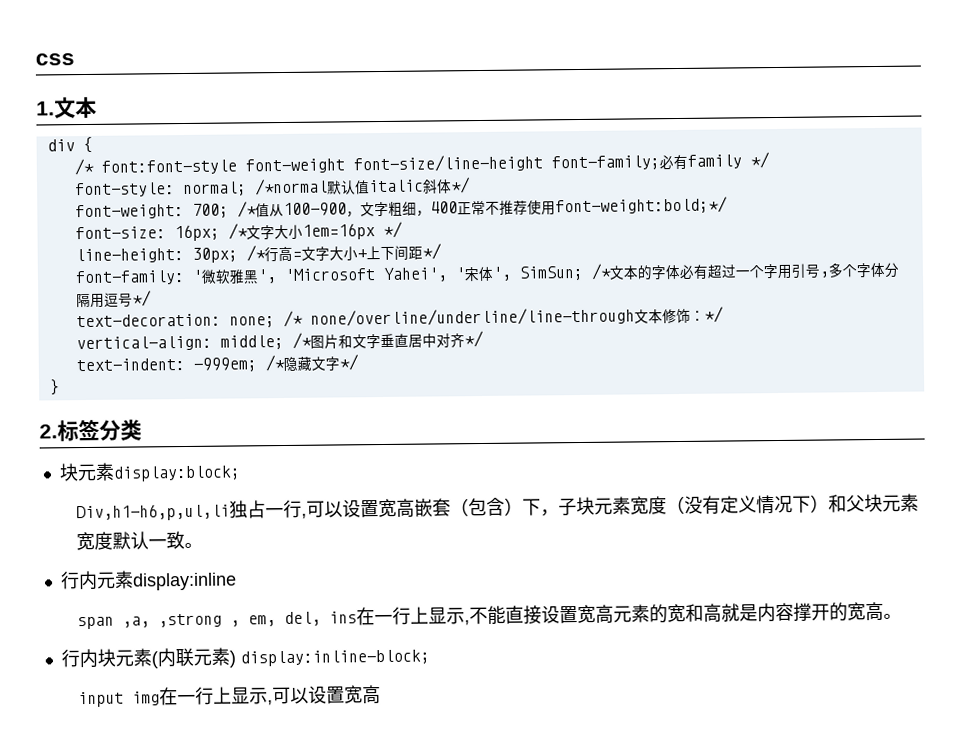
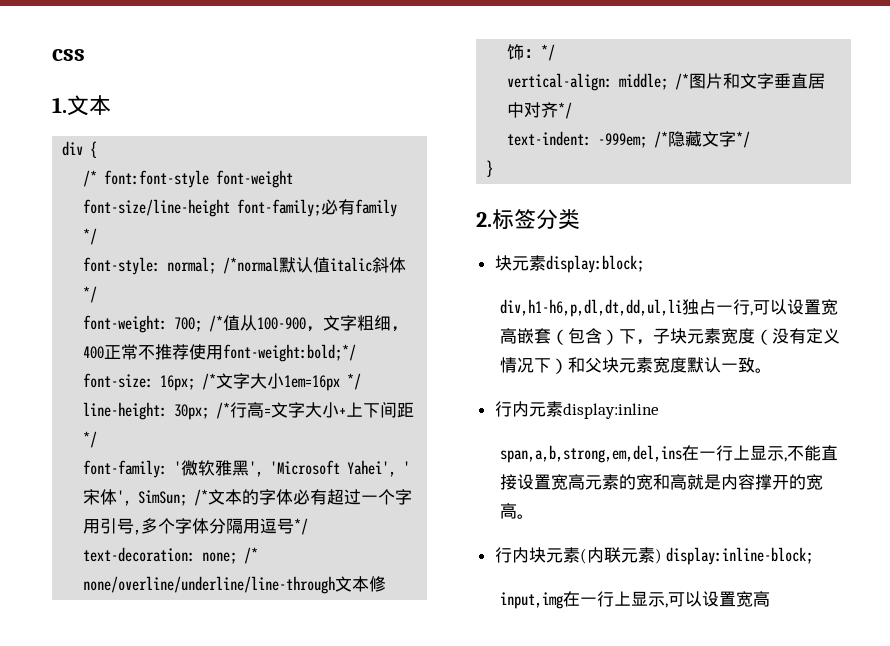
[75,503,230,522] Div,h1-h6,p,ul,li -> [500,299,683,317] div,h1-h6,p,dl,dt,dd,ul,li
[76,611,357,630] span ,a, ,strong , em, del, ins -> [500,445,683,463] span,a,b,strong,em,del,ins
[77,691,160,708] input img -> [500,592,564,609] input,img

